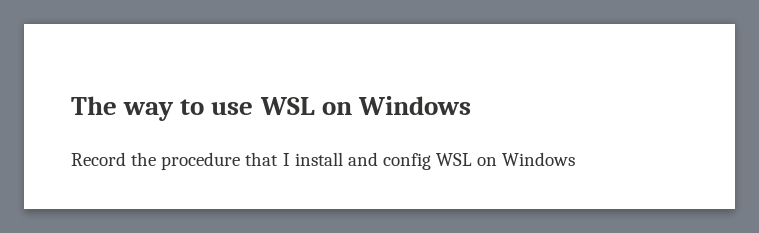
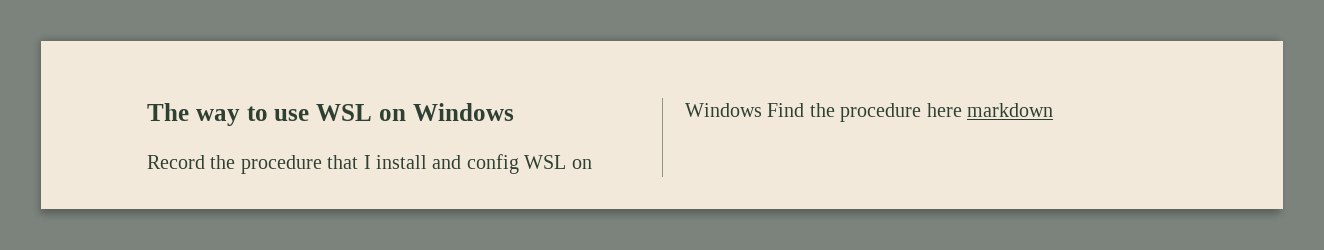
(576, 159) none -> [767,103,1053,122] Find the procedure here markdown

